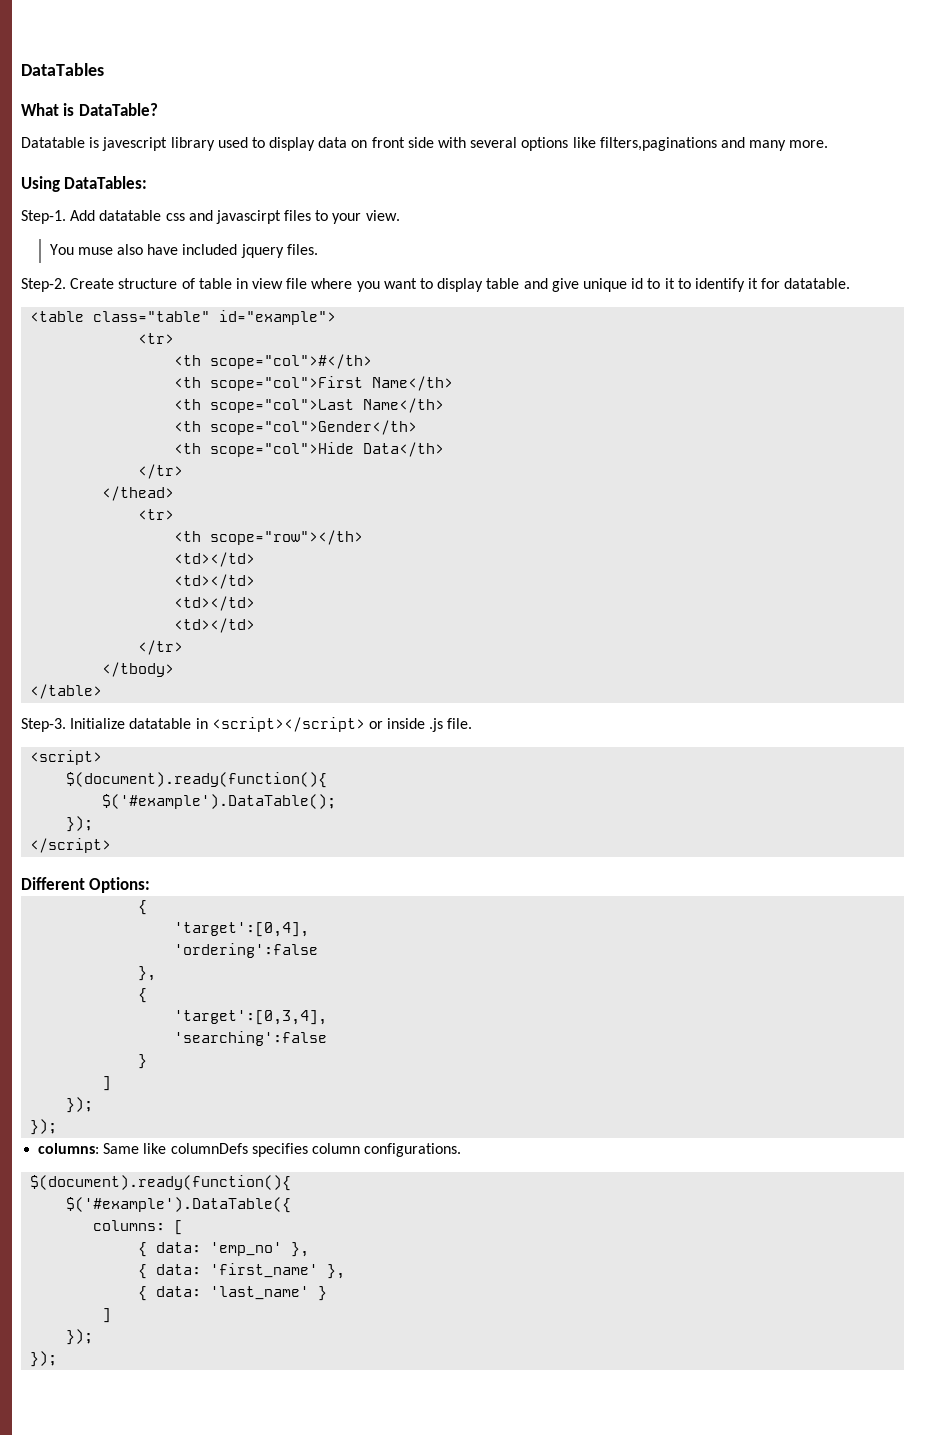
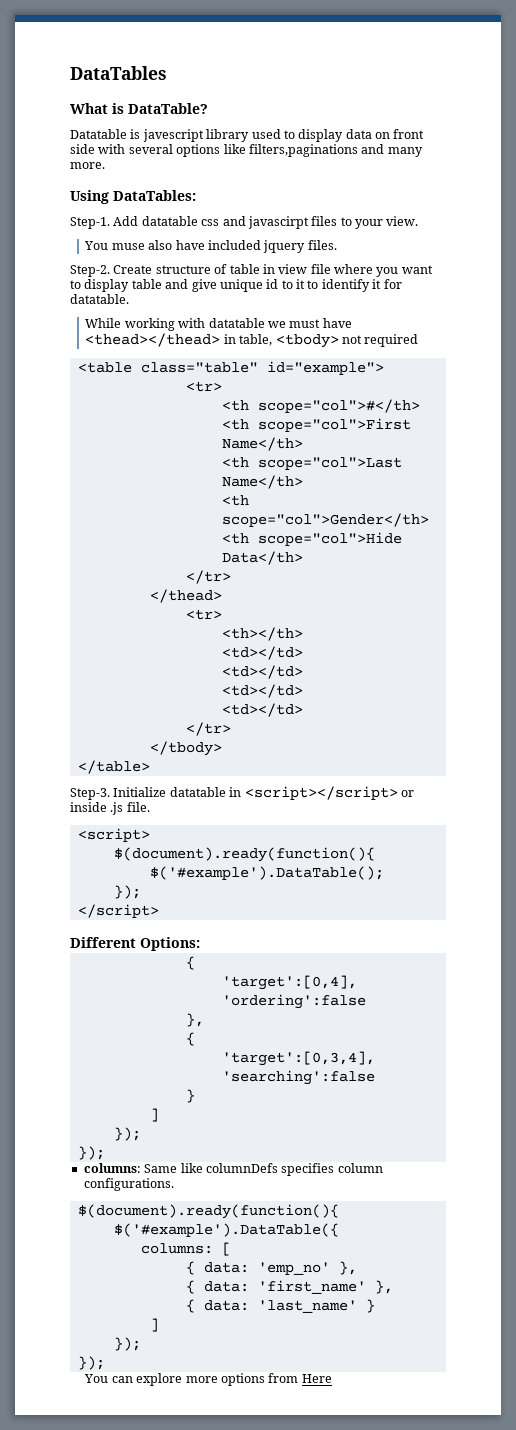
(851, 283) none -> [85,318,352,331] [85,333,419,348] // While working with datatable we must have <thead></thead> in table, <tbody> not required
[174,530,364,545] <th scope="row"></th> -> [221,627,303,641] <th></th>
(58, 1359) none -> [84,1373,332,1386] // You can explore more options from Here

